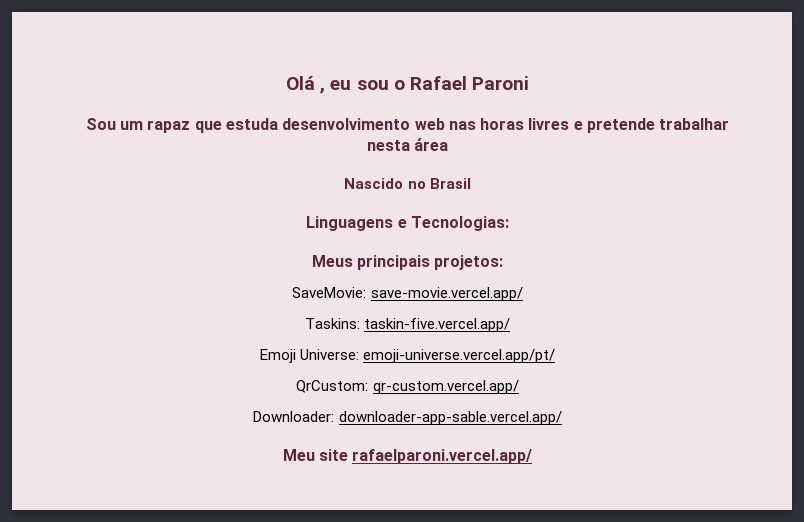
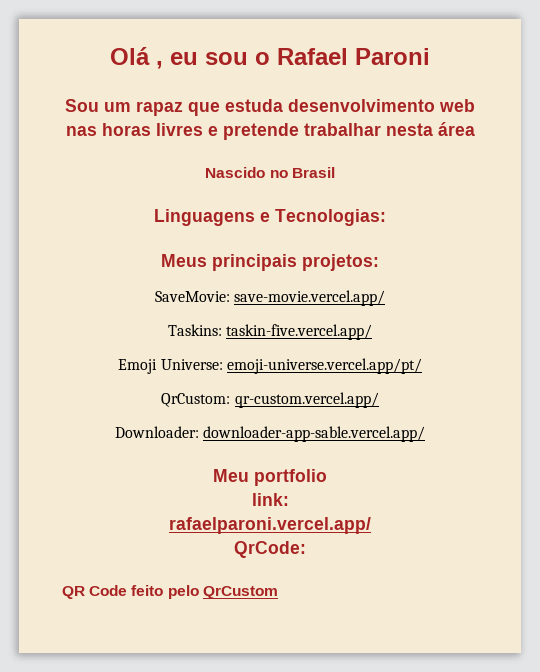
[319,449,348,461] site -> [254,469,327,486] [251,493,289,506] portfolio // link: //
(533, 456) none -> [234,541,306,558] [62,585,278,599] // QrCode: // QR Code feito pelo QrCustom

